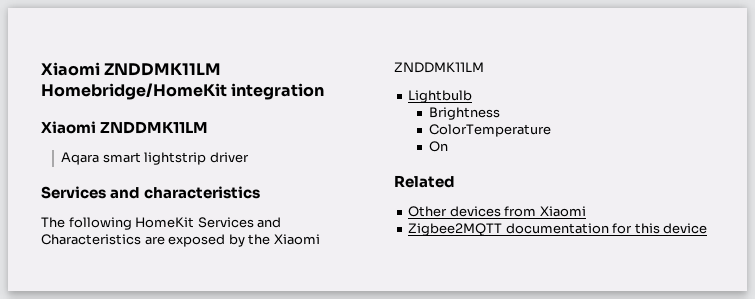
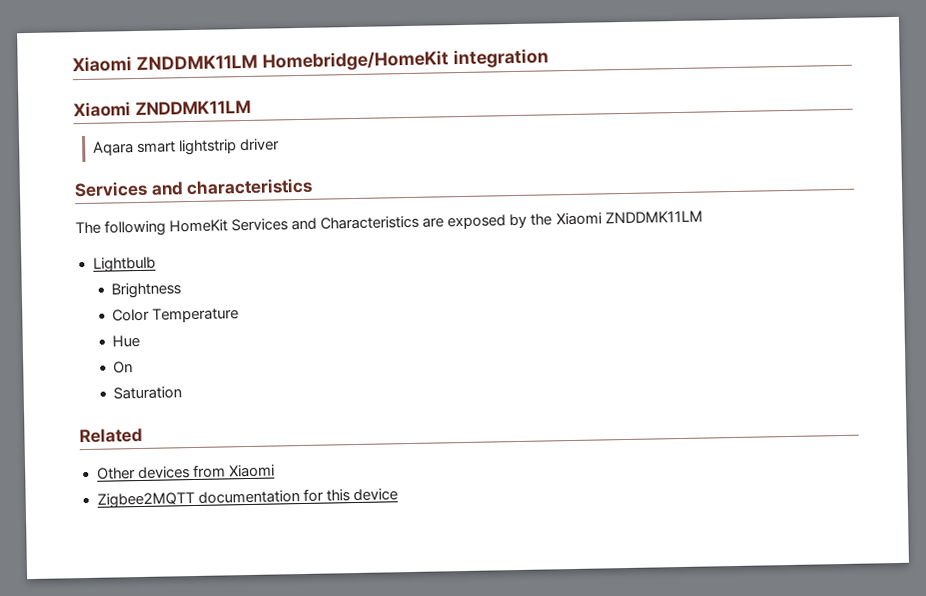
[428,124,551,137] ColorTemperature -> [112,307,240,323] [112,334,141,348] Color Temperature // Hue
(448, 146) none -> [113,386,183,400] // Saturation

